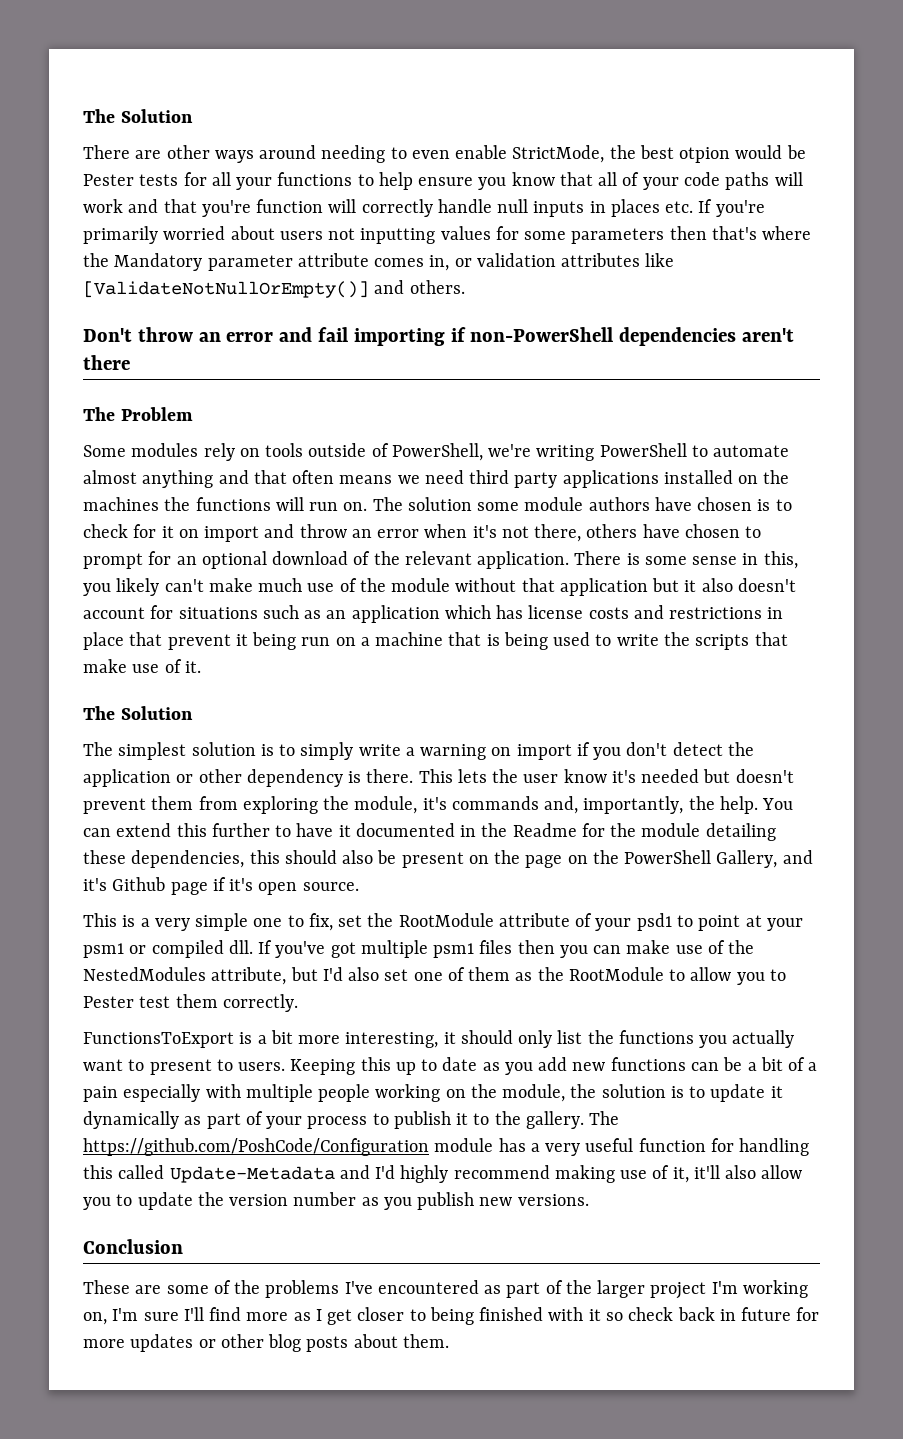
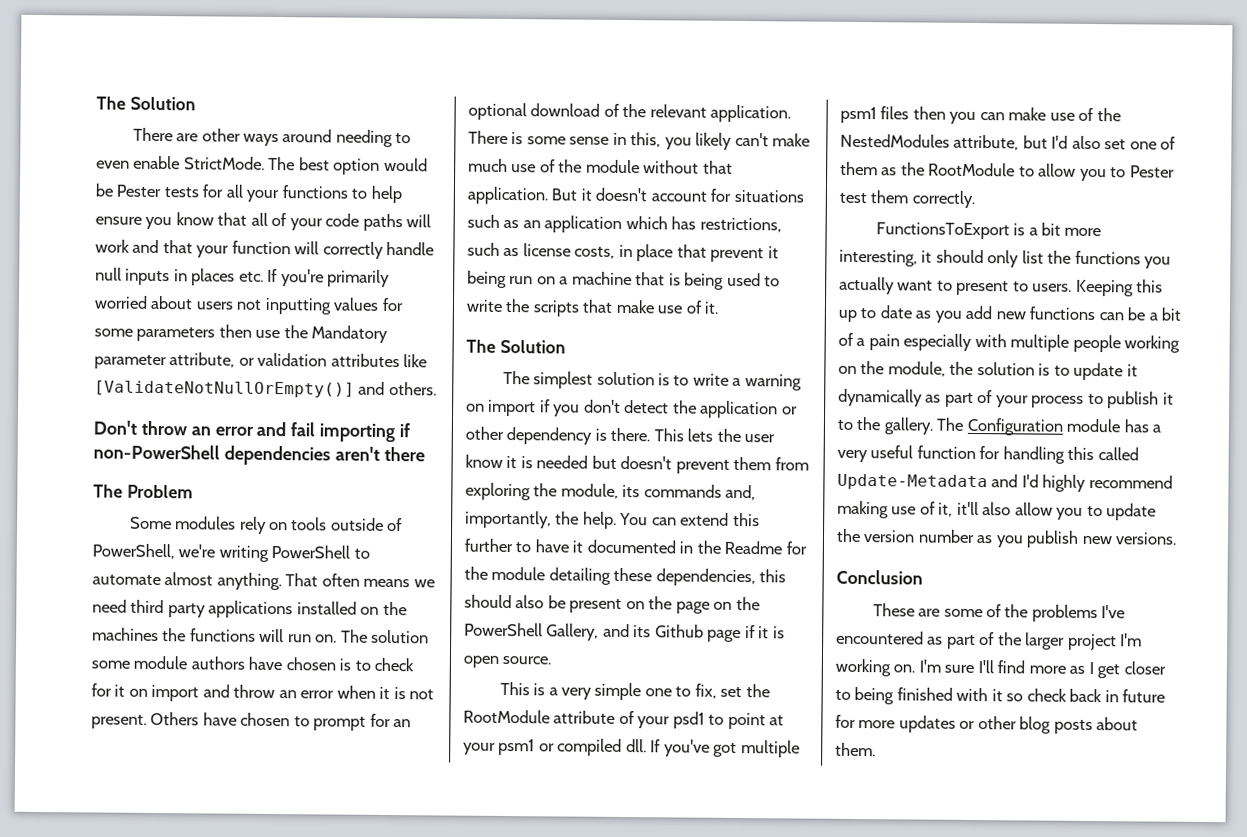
[512,145,731,163] StrictMode, the best otpion -> [183,156,381,175] StrictMode. The best option
[201,200,251,217] you're -> [196,245,230,258] your
[711,226,812,240] that's where -> [255,329,281,339] use
[297,253,450,271] attribute comes in, -> [169,352,236,368] attribute,
[142,470,287,488] anything and that -> [216,572,319,591] anything. That
[472,524,638,542] it's not there, others -> [379,686,435,700] [91,711,200,729] it is not present. Others
[559,578,733,596] application but it also -> [467,186,592,205] application. But it
[528,605,763,619] license costs and restrictions -> [699,217,782,233] [467,242,616,259] restrictions, such as license costs,
[300,742,354,760] simply -> (690, 380) none
[611,770,636,783] it's -> [506,456,533,469] it is
[422,797,447,810] it's -> [622,484,641,498] its
[83,878,107,891] it's -> [633,625,652,638] its
[229,878,254,891] it's -> [758,626,785,639] it is
[83,1138,429,1156] https://github.com/PoshCode/Configuration -> [966,417,1064,436] Configuration
[83,1312,107,1325] on, -> [893,664,916,673] on.

